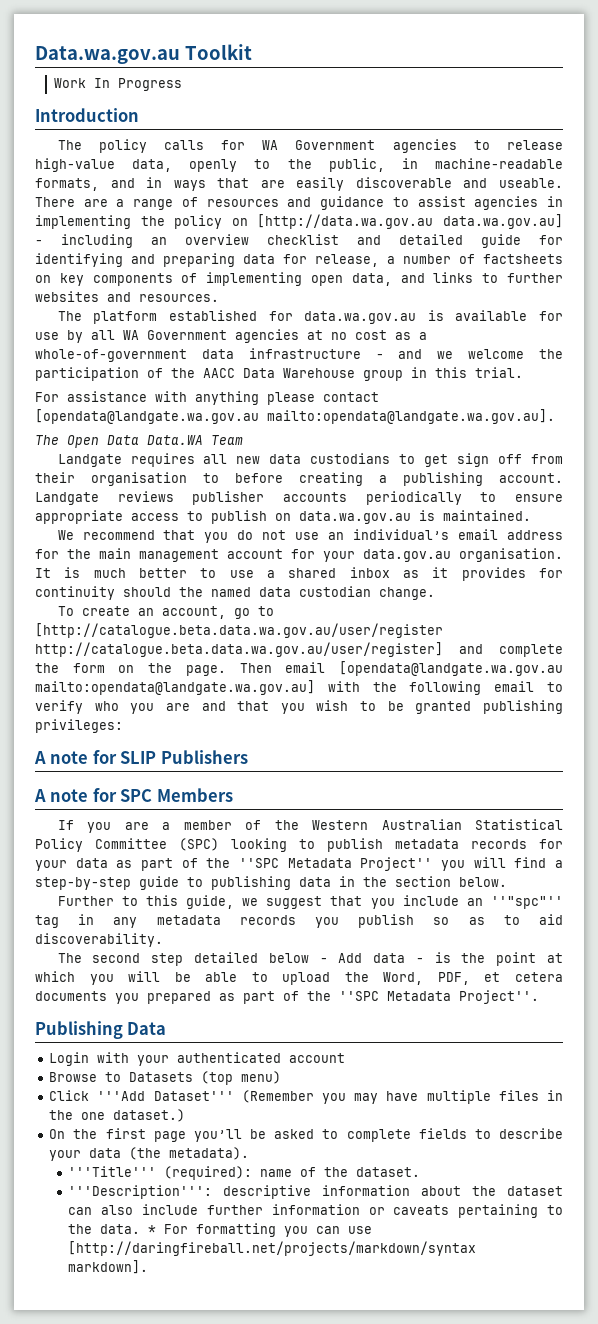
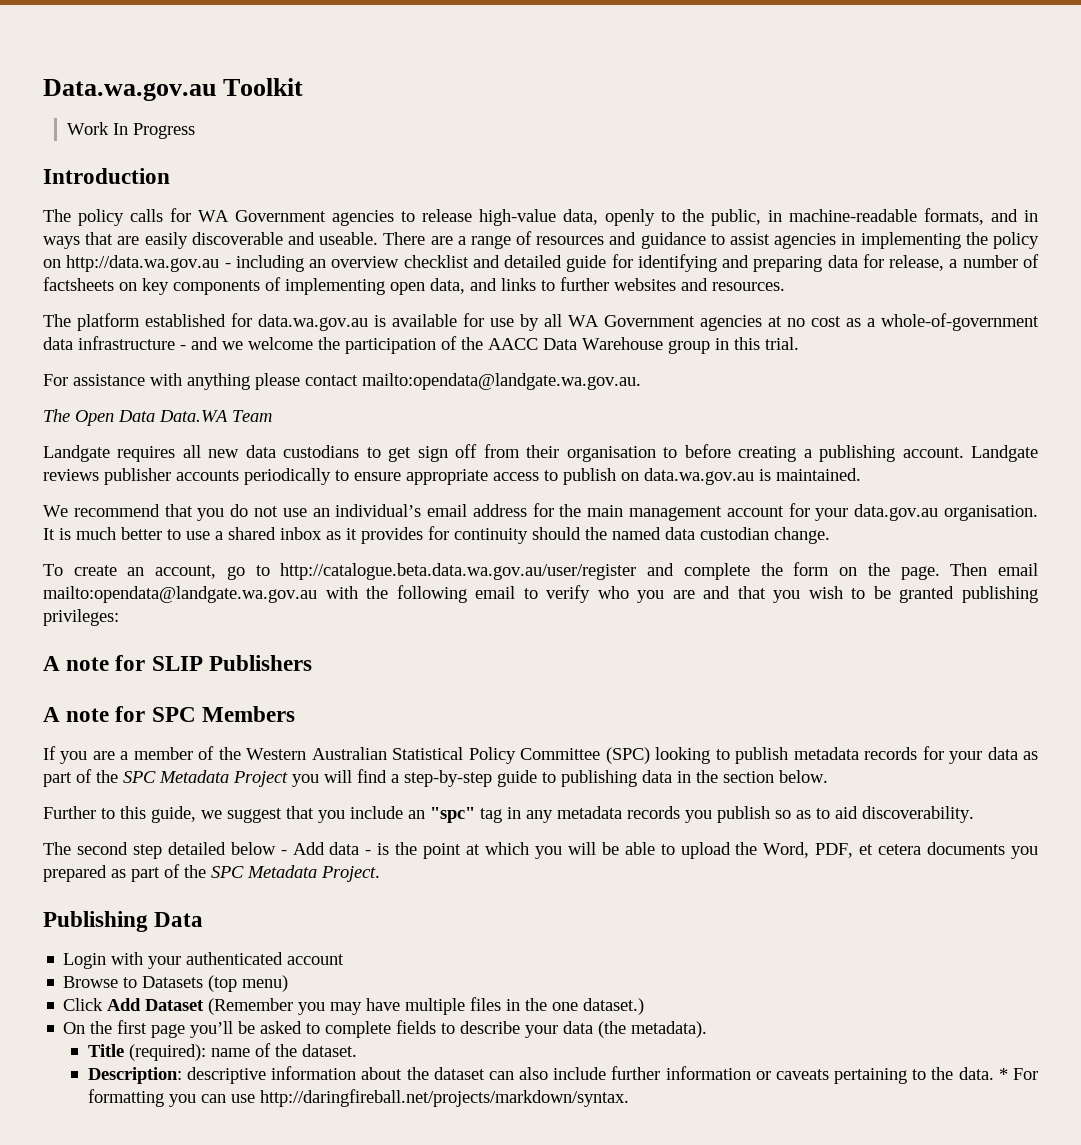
[257,214,563,229] [http://data.wa.gov.au data.wa.gov.au] -> [66,255,220,272] http://data.wa.gov.au
[35,409,555,424] [opendata@landgate.wa.gov.au mailto:opendata@landgate.wa.gov.au]. -> [362,373,641,390] mailto:opendata@landgate.wa.gov.au.
[35,623,443,638] [35,642,443,657] [http://catalogue.beta.data.wa.gov.au/user/register http://catalogue.beta.data.wa.gov.au/user/register] -> [280,563,637,580] http://catalogue.beta.data.wa.gov.au/user/register
[339,661,563,676] [35,680,315,695] [opendata@landgate.wa.gov.au mailto:opendata@landgate.wa.gov.au] -> [43,586,317,603] mailto:opendata@landgate.wa.gov.au
[238,857,433,871] ''SPC Metadata Project'' -> [123,770,288,787] SPC Metadata Project
[491,896,563,909] ''"spc"'' -> [430,807,475,823] "spc"
[339,990,539,1004] ''SPC Metadata Project''. -> [211,865,380,882] SPC Metadata Project.
[97,1091,234,1101] '''Add Dataset''' -> [107,998,205,1011] Add Dataset
[68,1166,157,1177] '''Title''' -> [87,1044,124,1057] Title
[68,1185,213,1199] '''Description''': -> [87,1067,182,1084] Description:
[68,1241,477,1256] [68,1260,149,1274] [http://daringfireball.net/projects/markdown/syntax markdown]. -> [259,1089,629,1107] http://daringfireball.net/projects/markdown/syntax.

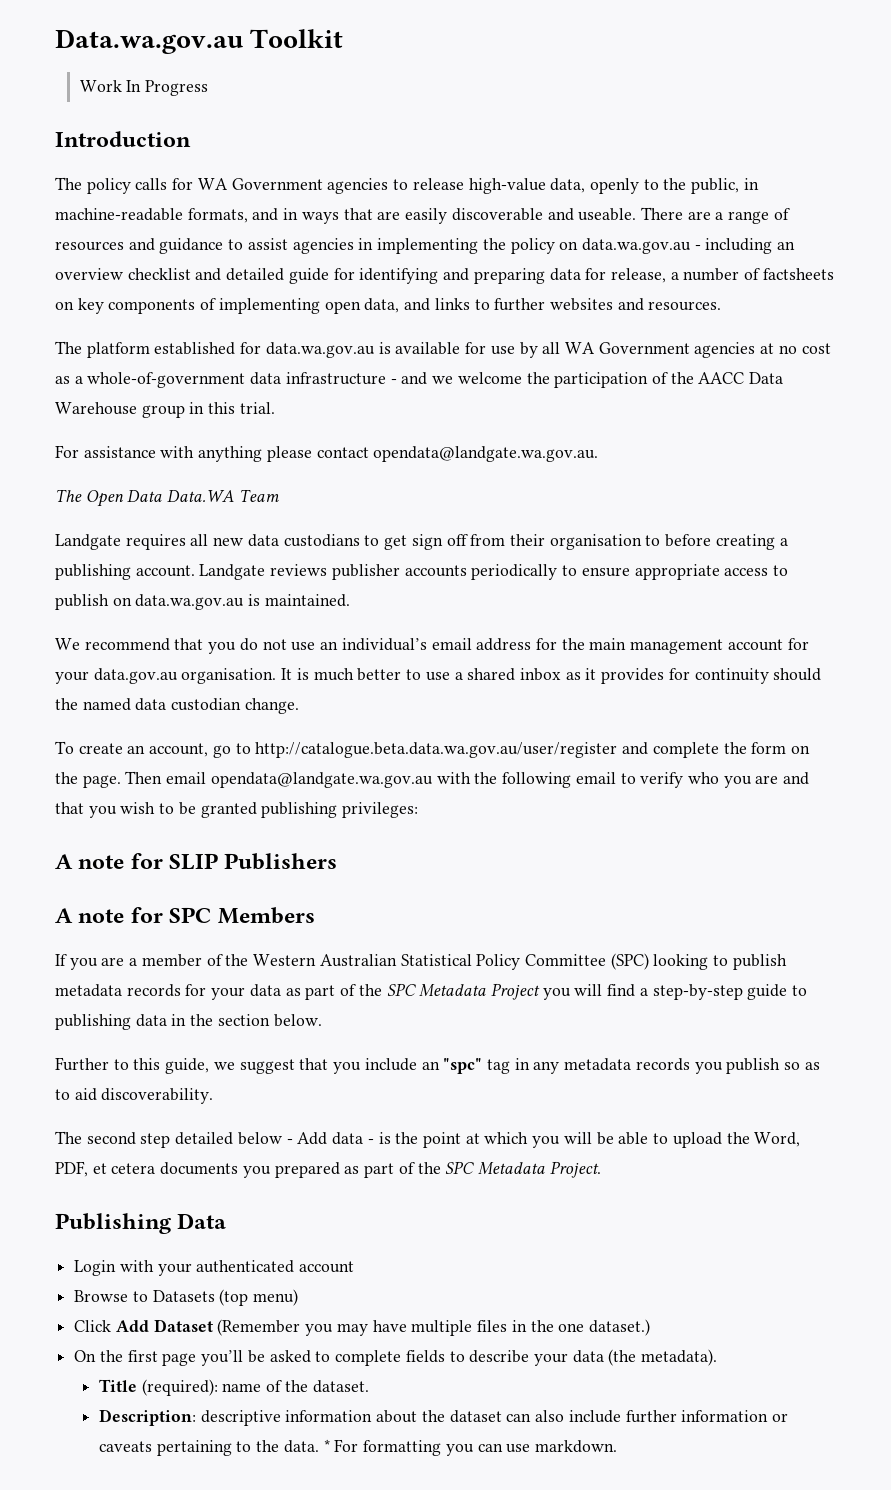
[66,255,220,272] http://data.wa.gov.au -> [581,238,691,254] data.wa.gov.au
[362,373,641,390] mailto:opendata@landgate.wa.gov.au. -> [373,446,599,462] opendata@landgate.wa.gov.au.
[43,586,317,603] mailto:opendata@landgate.wa.gov.au -> [210,772,433,788] opendata@landgate.wa.gov.au
[259,1089,629,1107] http://daringfireball.net/projects/markdown/syntax. -> [534,1440,617,1453] markdown.

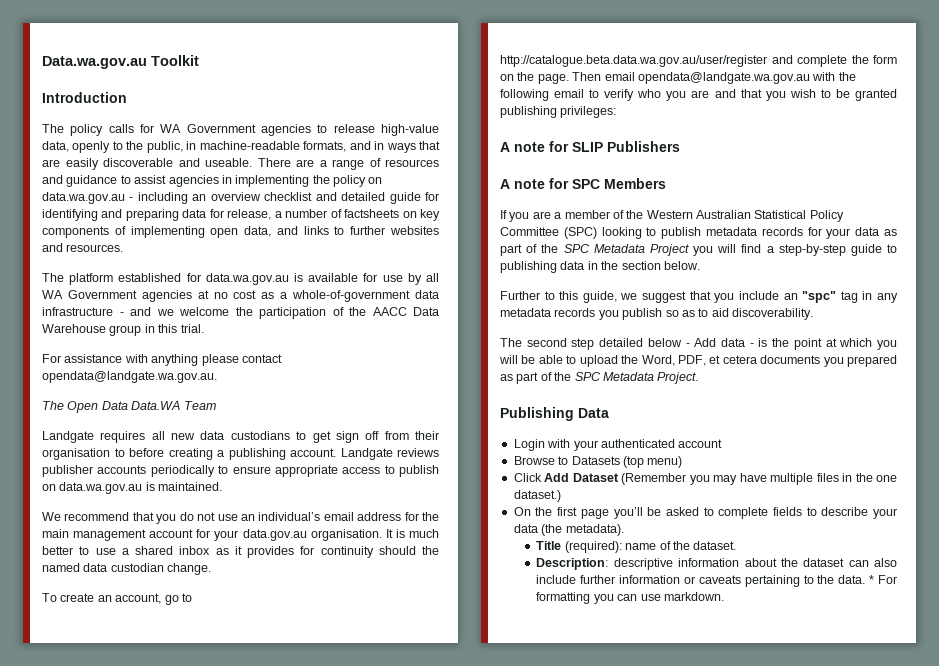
[79,80,209,96] // Work In Progress -> (199, 60) none

